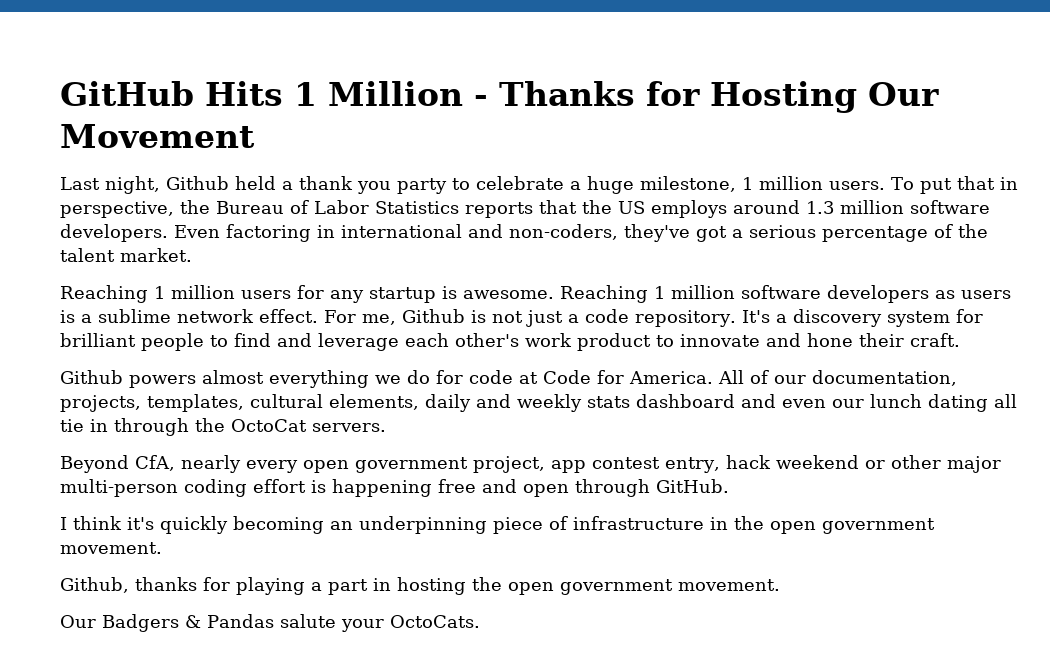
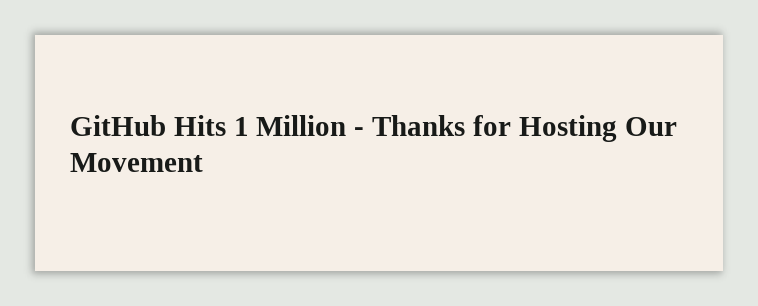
[60,176,1018,194] [60,200,990,218] [60,224,988,242] [60,248,192,262] [60,285,1011,303] [60,309,983,327] [60,333,960,351] [60,370,957,388] [60,394,1017,412] [60,418,386,436] [60,455,1001,473] [60,479,729,497] [60,516,935,534] [60,542,162,554] [60,577,780,595] [60,614,480,632] // Last night, Github held a thank you party to celebrate a huge milestone, 1 million users. To put that in perspective, the Bureau of Labor Statistics reports that the US employs around 1.3 million software developers. Even factoring in international and non-coders, they've got a serious percentage of the talent market. // Reaching 1 million users for any startup is awesome. Reaching 1 million software developers as users is a sublime network effect. For me, Github is not just a code repository. It's a discovery system for brilliant people to find and leverage each other's work product to innovate and hone their craft. // Github powers almost everything we do for code at Code for America. All of our documentation, projects, templates, cultural elements, daily and weekly stats dashboard and even our lunch dating all tie in through the OctoCat servers. // Beyond CfA, nearly every open government project, app contest entry, hack weekend or other major multi-person coding effort is happening free and open through GitHub. // I think it's quickly becoming an underpinning piece of infrastructure in the open government movement. // Github, thanks for playing a part in hosting the open government movement. // Our Badgers & Pandas salute your OctoCats. -> (203, 162) none

